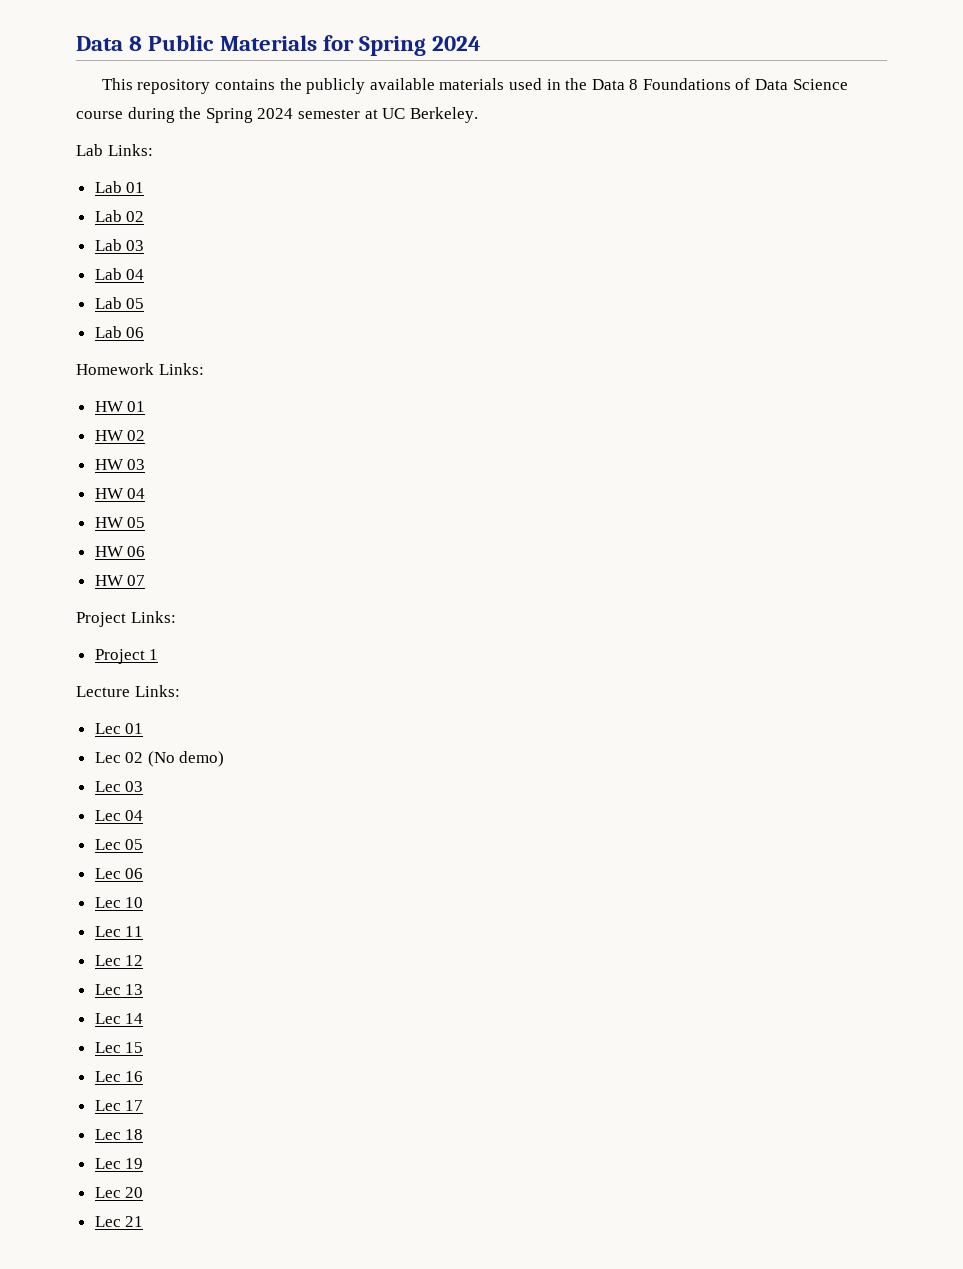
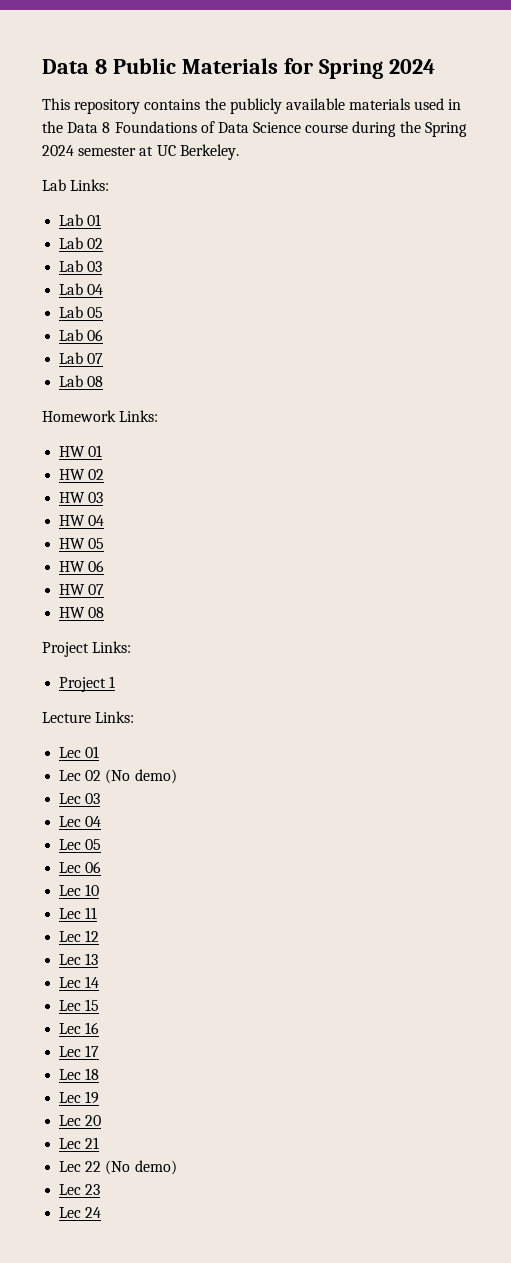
(145, 332) none -> [59,352,104,364] [59,375,104,387] // Lab 07 // Lab 08
(146, 580) none -> [59,607,105,618] // HW 08
(144, 1221) none -> [59,1160,177,1175] [59,1184,101,1195] [59,1207,102,1218] // Lec 22 (No demo) // Lec 23 // Lec 24

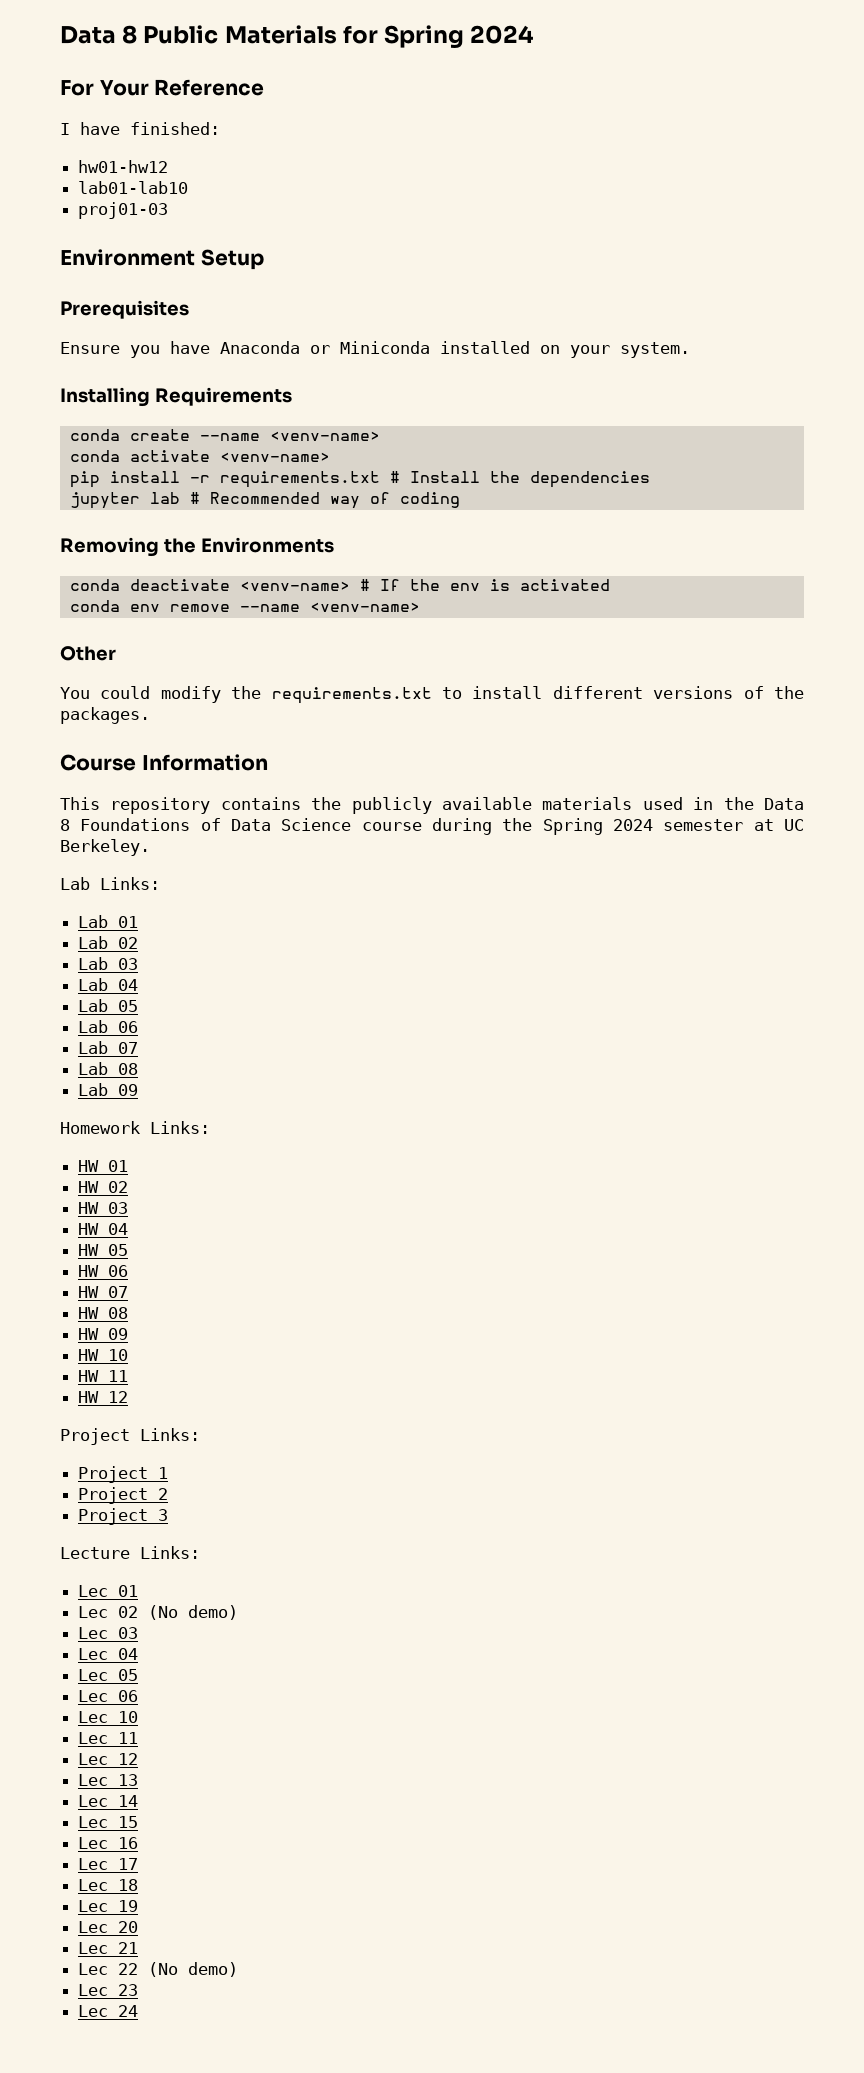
(435, 66) none -> [60,79,265,96] [60,122,220,135] [78,160,169,173] [78,181,189,194] [78,202,169,219] [60,249,264,270] [60,300,189,319] [60,341,690,358] [60,387,292,407] [69,429,380,441] [69,450,330,462] [69,471,650,488] [69,492,460,509] [60,537,334,557] [69,579,610,591] [69,600,420,612] [60,646,116,661] [60,686,804,704] [60,707,150,724] [60,754,268,771] // For Your Reference // I have finished: // hw01-hw12 // lab01-lab10 // proj01-03 // Environment Setup // Prerequisites // Ensure you have Anaconda or Miniconda installed on your system. // Installing Requirements // conda create --name <venv-name> // conda activate <venv-name> // pip install -r requirements.txt # Install the dependencies // jupyter lab # Recommended way of coding // Removing the Environments // conda deactivate <venv-name> # If the env is activated // conda env remove --name <venv-name> // Other // You could modify the requirements.txt to install different versions of the packages. // Course Information
(104, 381) none -> [78,1083,139,1096] // Lab 09
(105, 612) none -> [78,1328,129,1340] [78,1349,129,1361] [78,1370,129,1382] [78,1391,129,1403] // HW 09 // HW 10 // HW 11 // HW 12
(116, 682) none -> [78,1487,169,1504] [78,1508,169,1525] // Project 2 // Project 3

